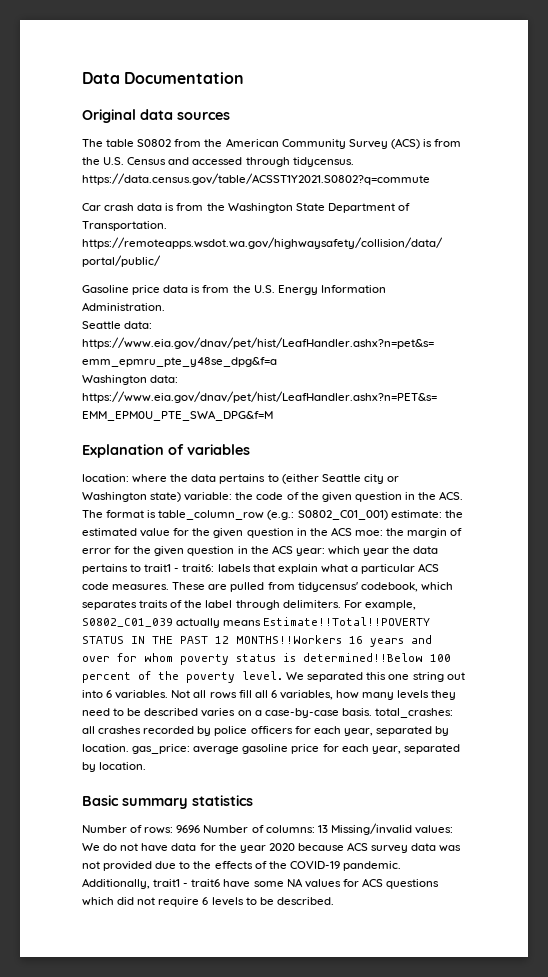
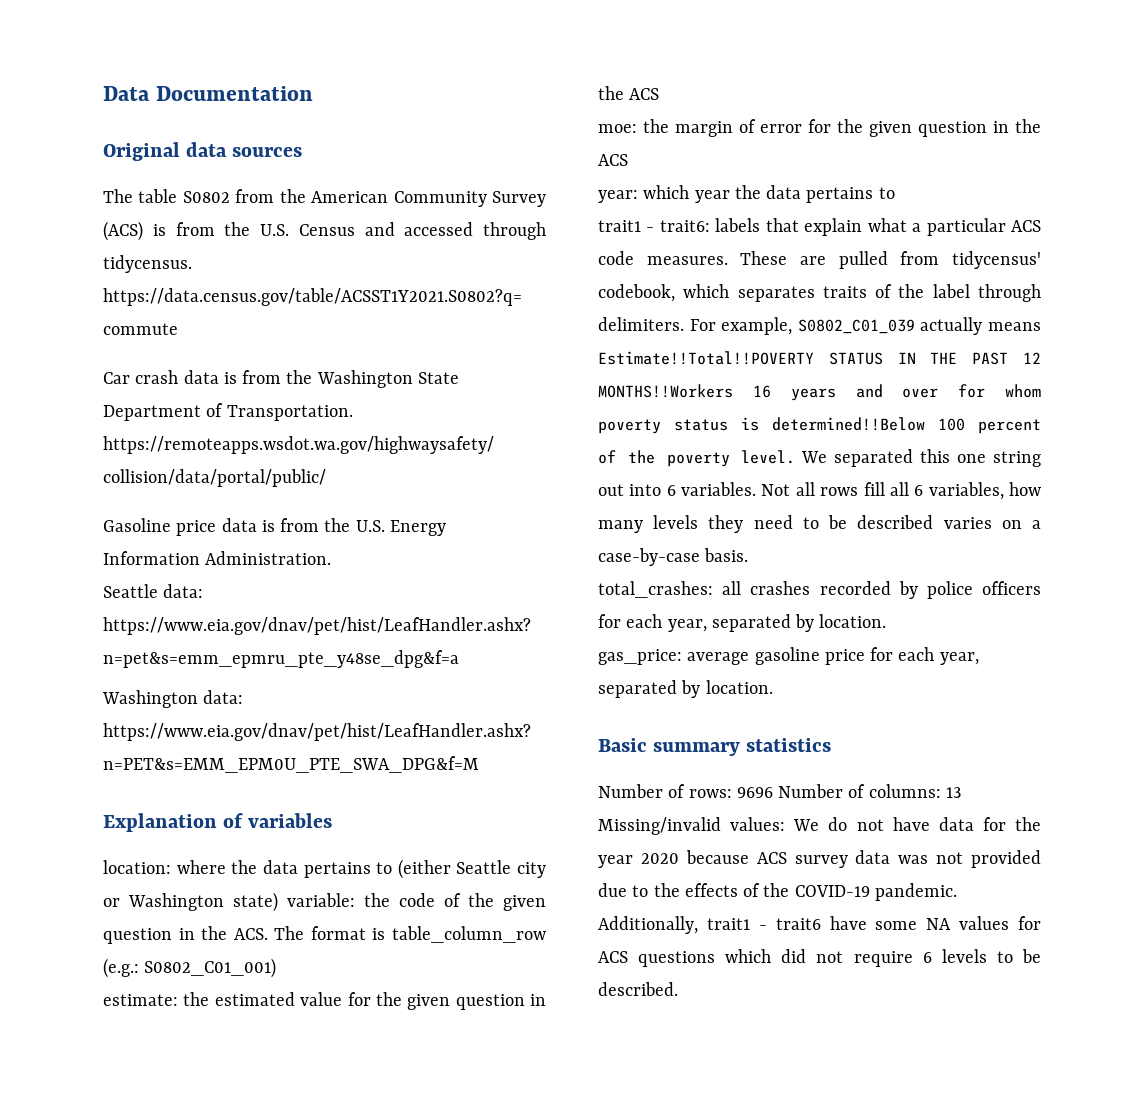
(388, 515) none -> (277, 968) //
(352, 531) none -> (660, 94) //
(293, 549) none -> (628, 160) //
(142, 568) none -> (895, 193) //
(372, 712) none -> (749, 555) //
(129, 748) none -> (887, 621) //

